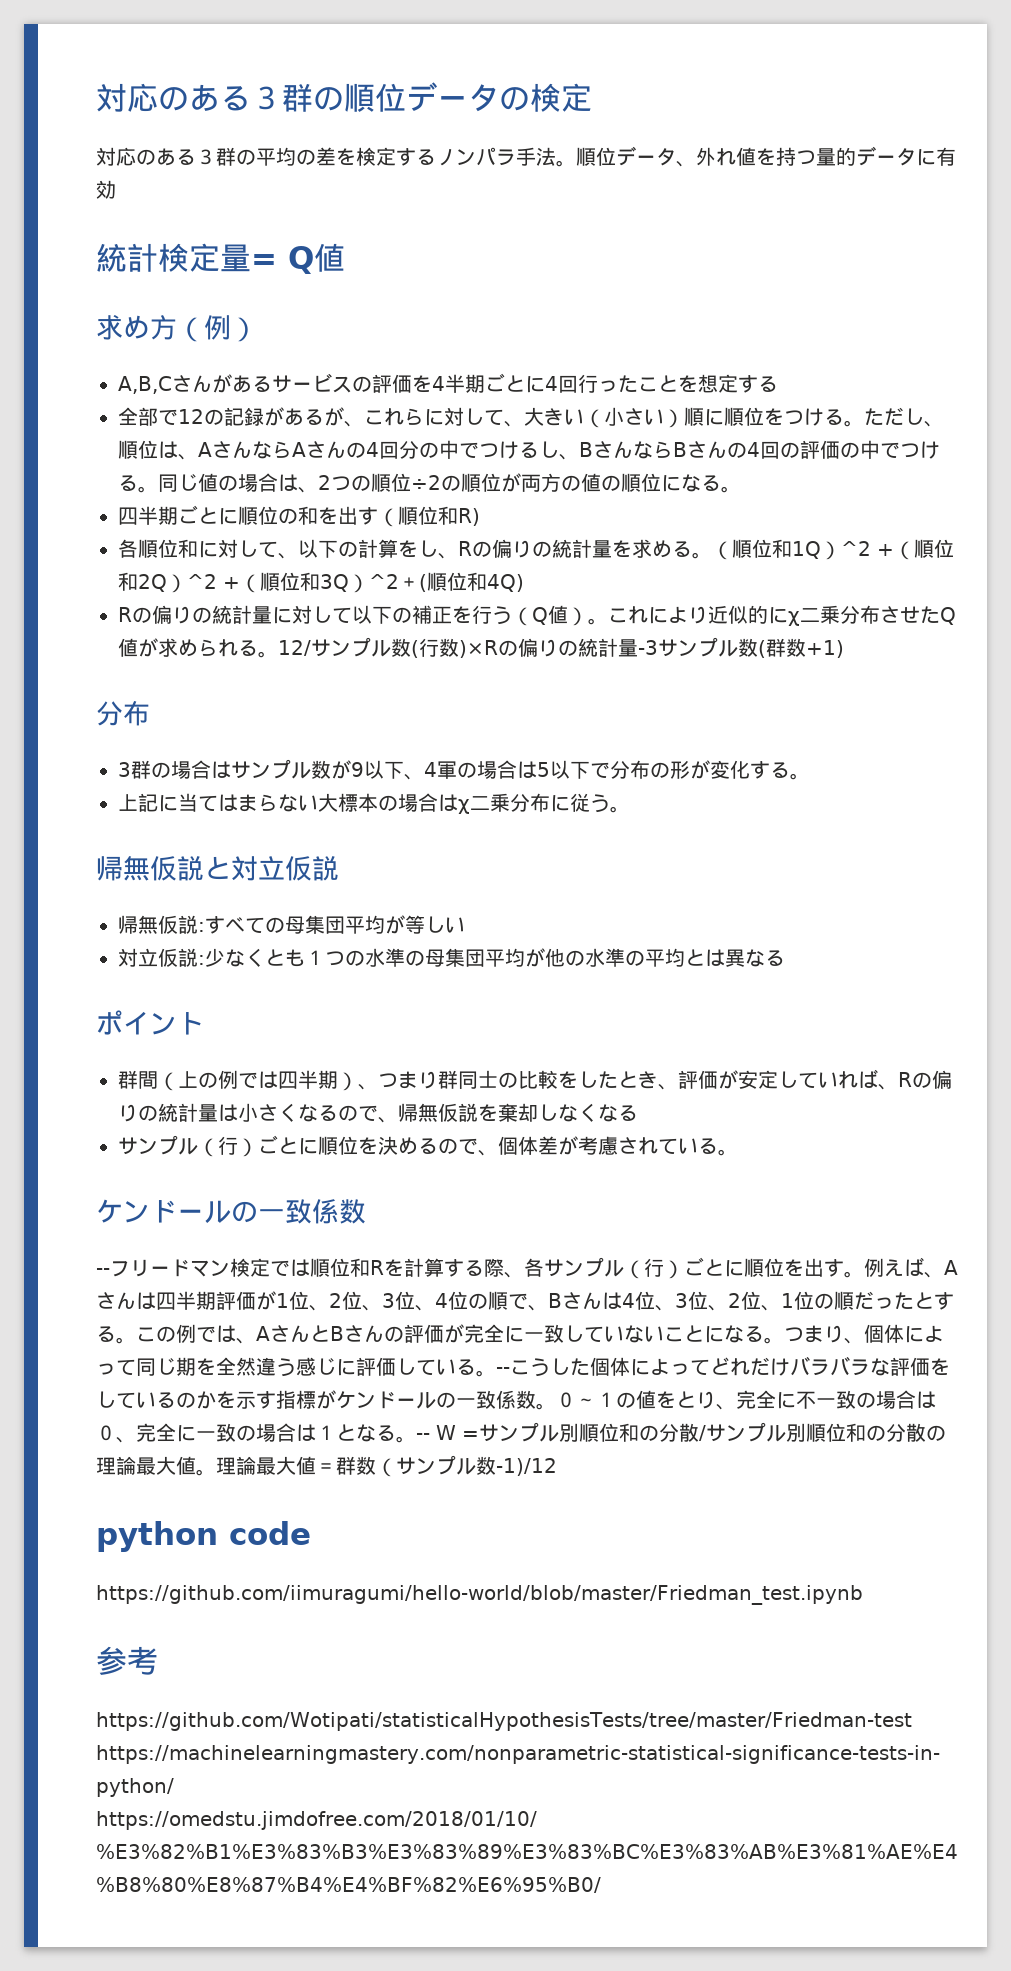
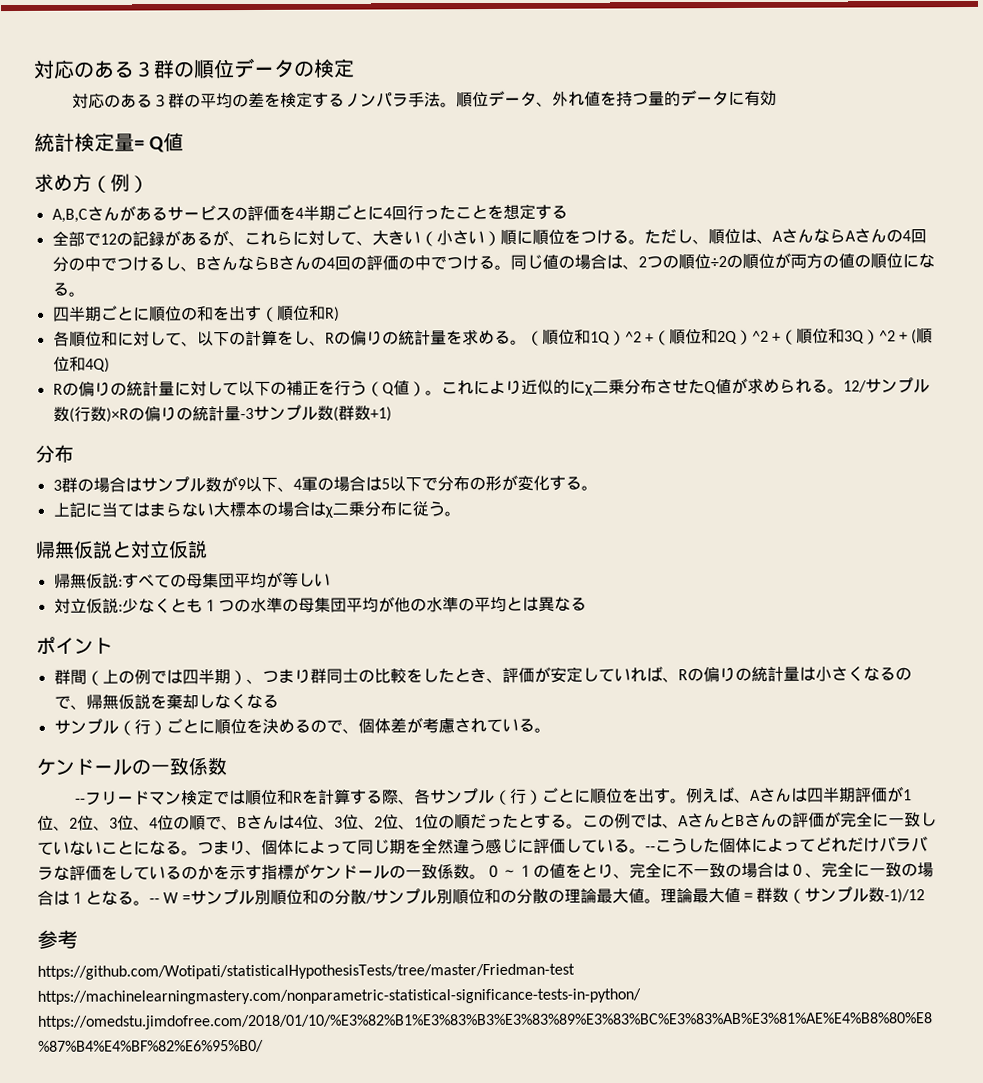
[96,1521,311,1552] [96,1585,863,1605] // python code // https://github.com/iimuragumi/hello-world/blob/master/Friedman_test.ipynb -> (925, 896) none

